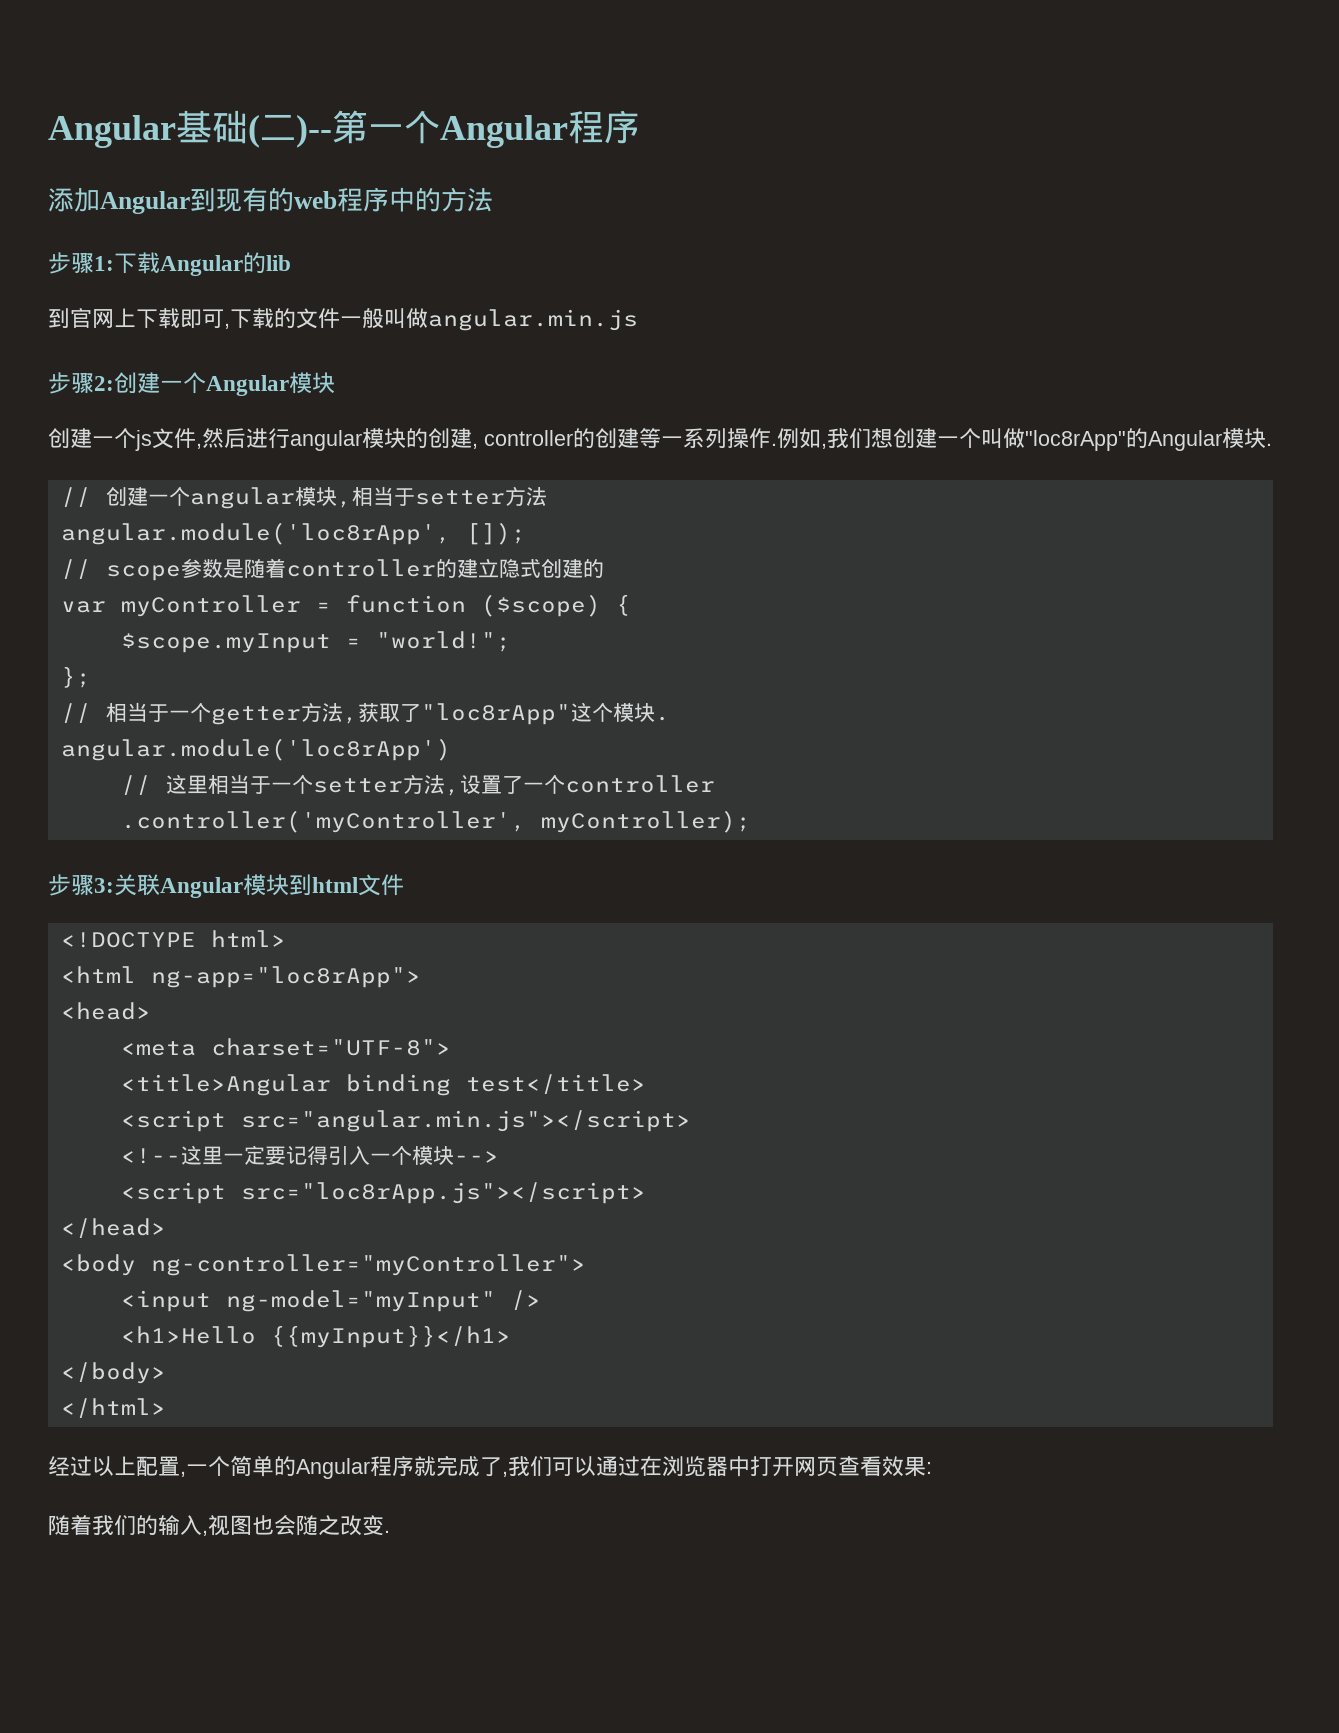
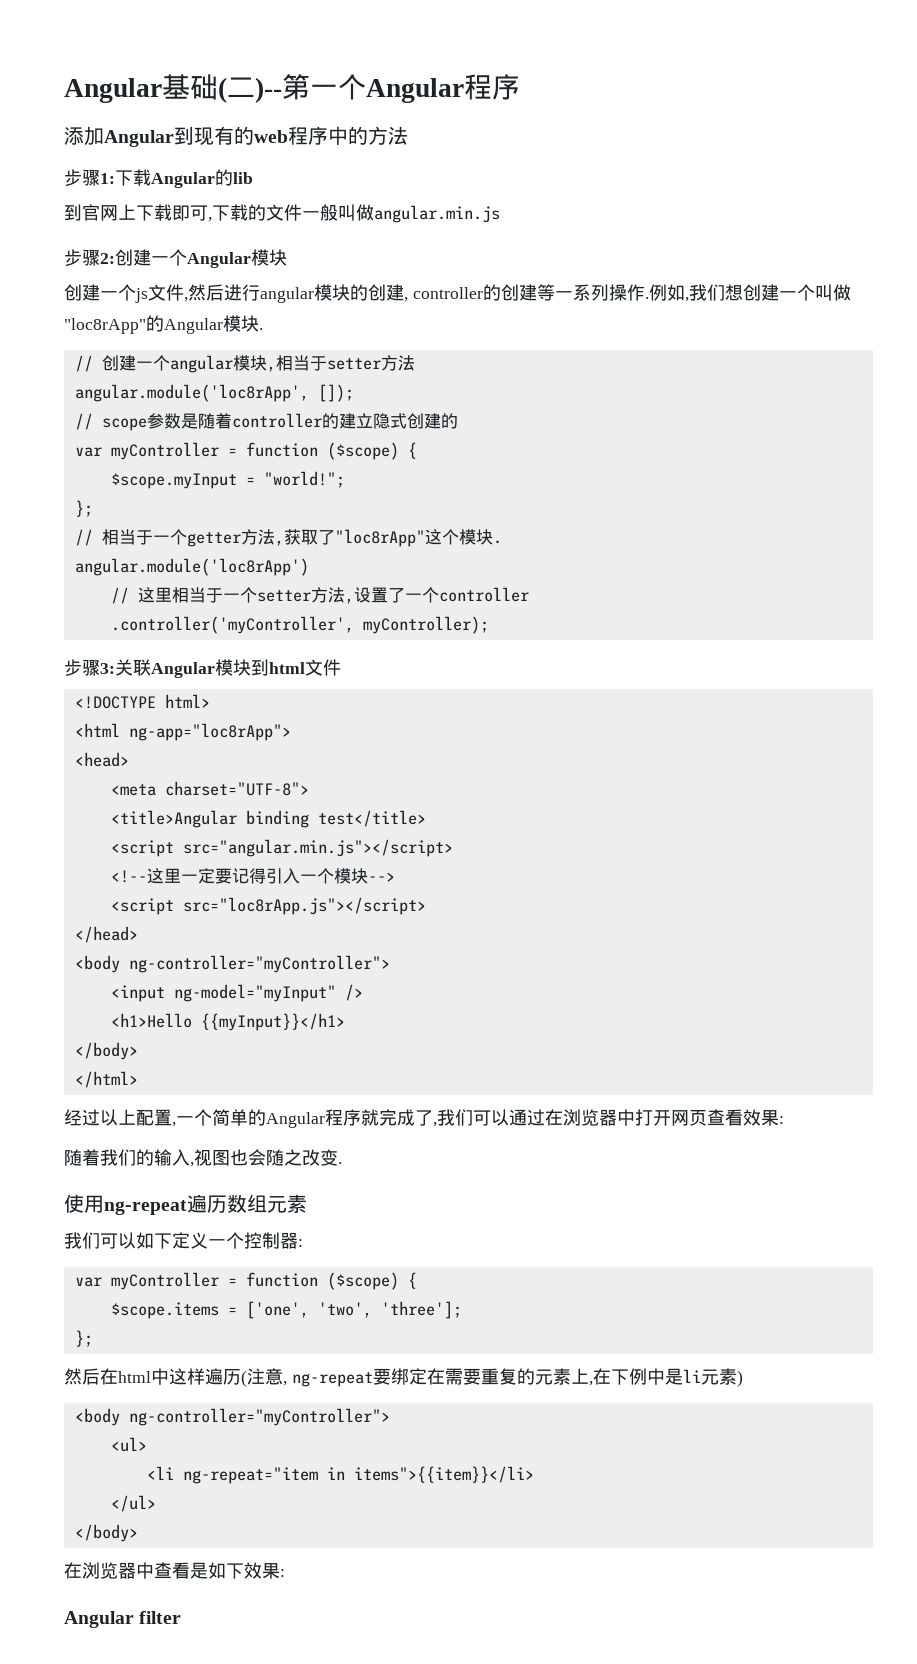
(390, 1531) none -> [64,1194,307,1215] [64,1232,303,1249] [74,1272,417,1290] [110,1301,462,1319] [74,1330,93,1347] [64,1368,743,1387] [74,1408,390,1426] [110,1437,147,1452] [146,1466,534,1484] [110,1495,156,1512] [74,1524,138,1542] [64,1562,285,1579] [64,1611,182,1628] // 使用ng-repeat遍历数组元素 // 我们可以如下定义一个控制器: // var myController = function ($scope) { // $scope.items = ['one', 'two', 'three']; // }; // 然后在html中这样遍历(注意, ng-repeat要绑定在需要重复的元素上,在下例中是li元素) // <body ng-controller="myController"> // <ul> // <li ng-repeat="item in items">{{item}}</li> // </ul> // </body> // 在浏览器中查看是如下效果: // Angular filter

